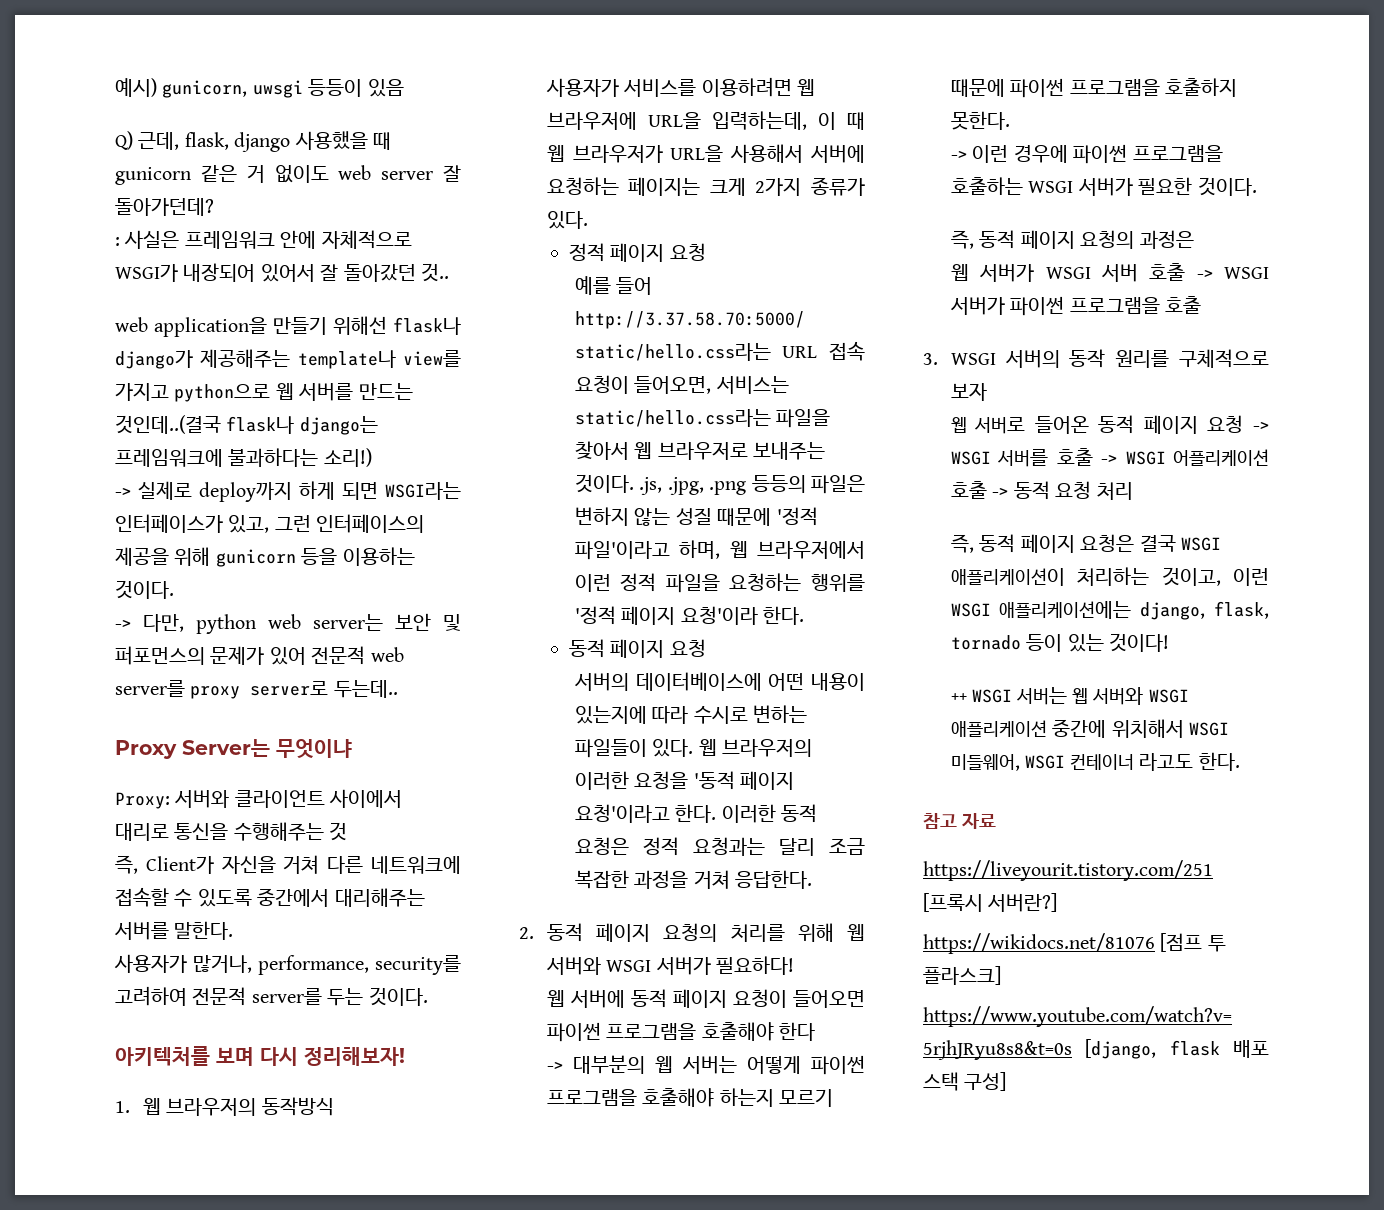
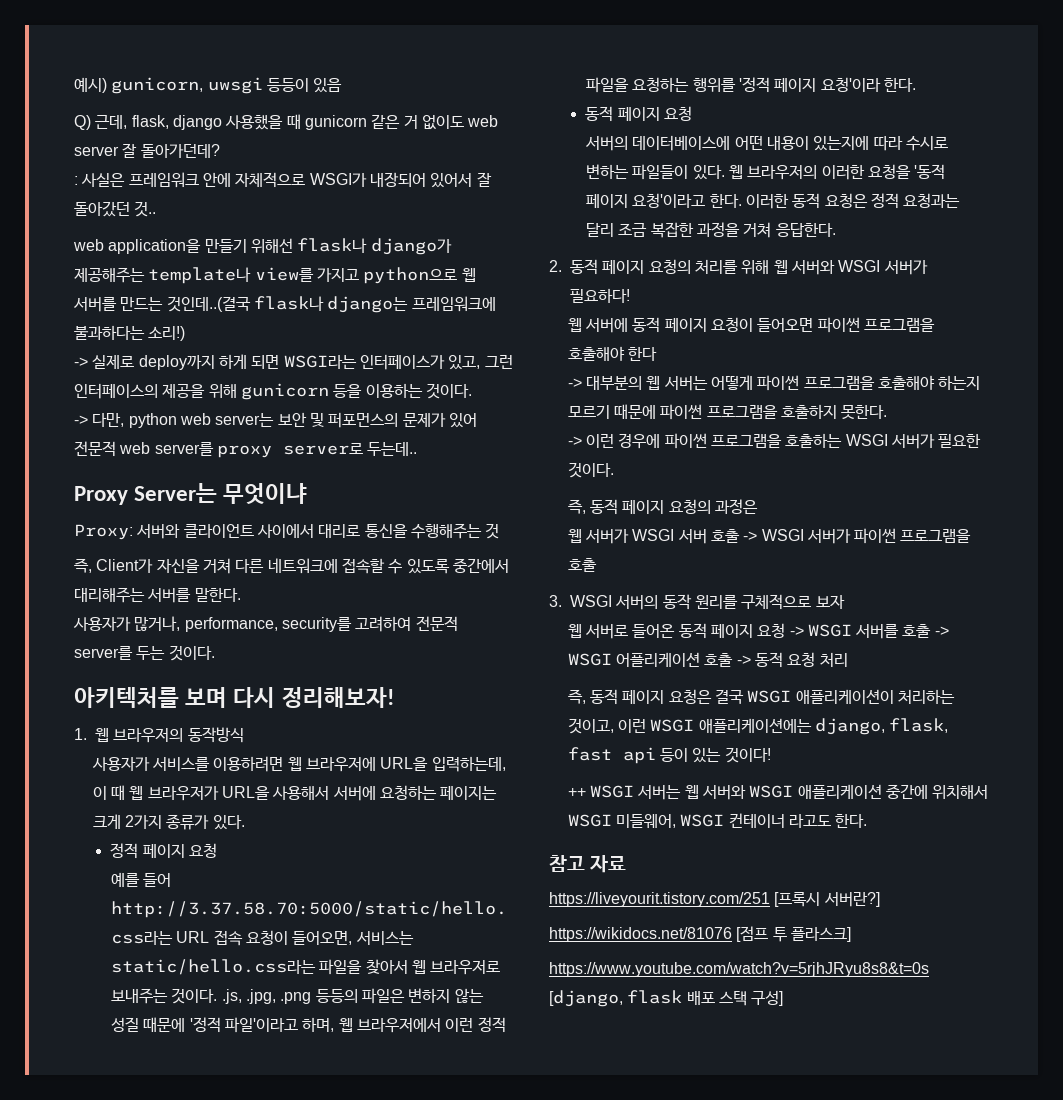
[950,635,1021,650] tornado -> [567,747,656,764] fast api

